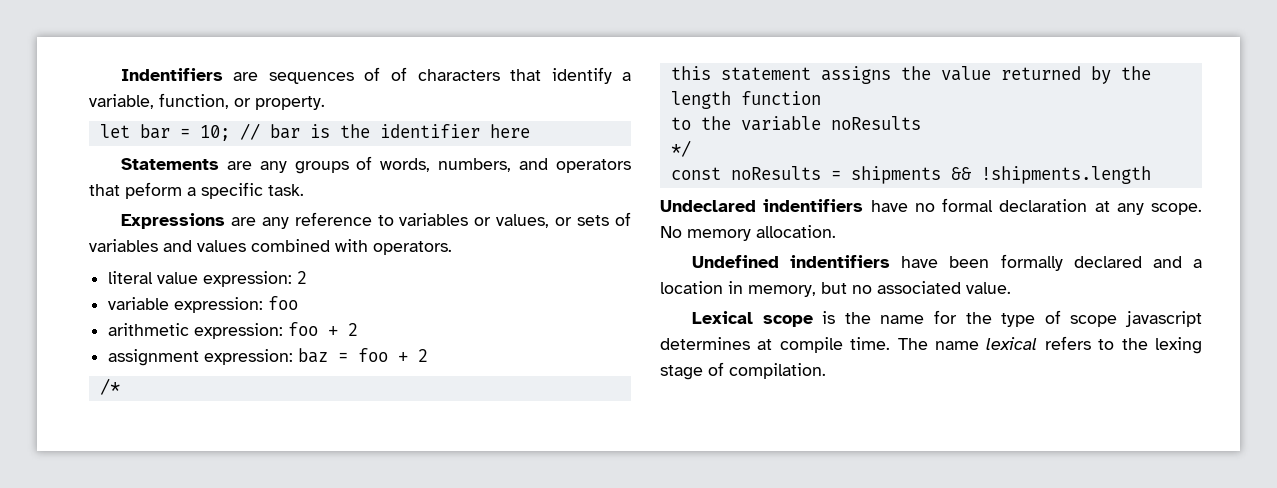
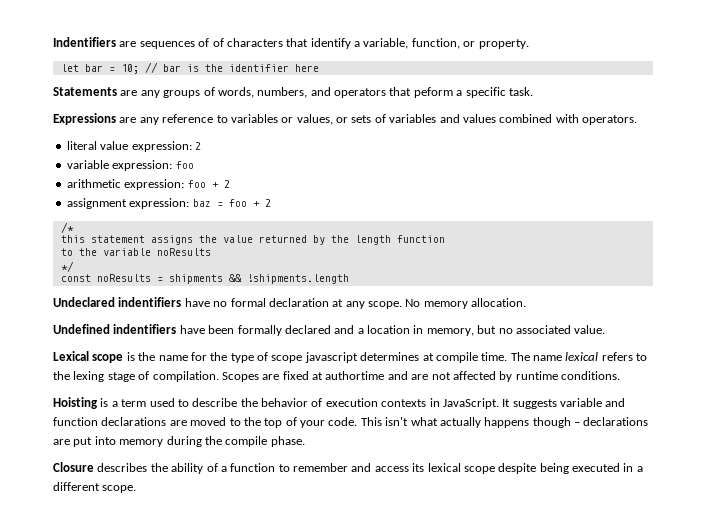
(826, 371) none -> [221,371,620,382] [53,397,626,409] [53,417,649,428] [53,436,305,447] [53,462,643,474] [53,482,137,493] Scopes are fixed at authortime and are not affected by runtime conditions. // Hoisting is a term used to describe the behavior of execution contexts in JavaScript. It suggests variable and function declarations are moved to the top of your code. This isn't what actually happens though – declarations are put into memory during the compile phase. // Closure describes the ability of a function to remember and access its lexical scope despite being executed in a different scope.

